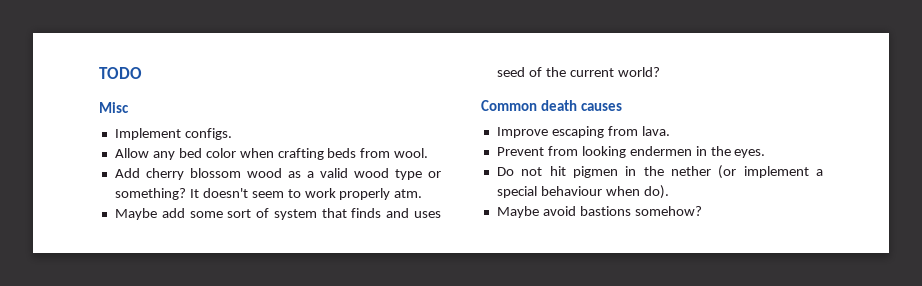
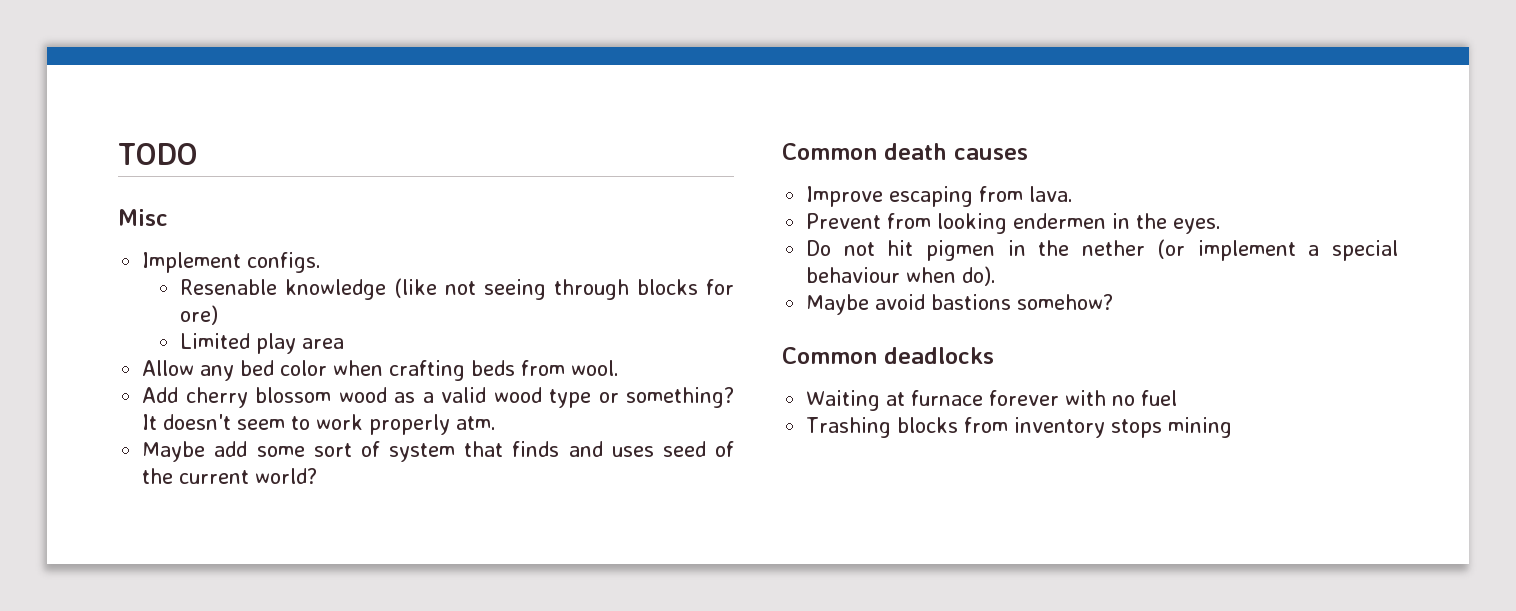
(232, 134) none -> [179,278,734,300] [179,305,218,325] [179,333,344,354] // Resenable knowledge (like not seeing through blocks for ore) // Limited play area
(702, 211) none -> [782,347,994,364] [806,390,1178,411] [806,417,1233,438] // Common deadlocks // Waiting at furnace forever with no fuel // Trashing blocks from inventory stops mining

